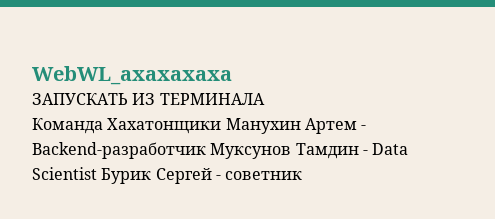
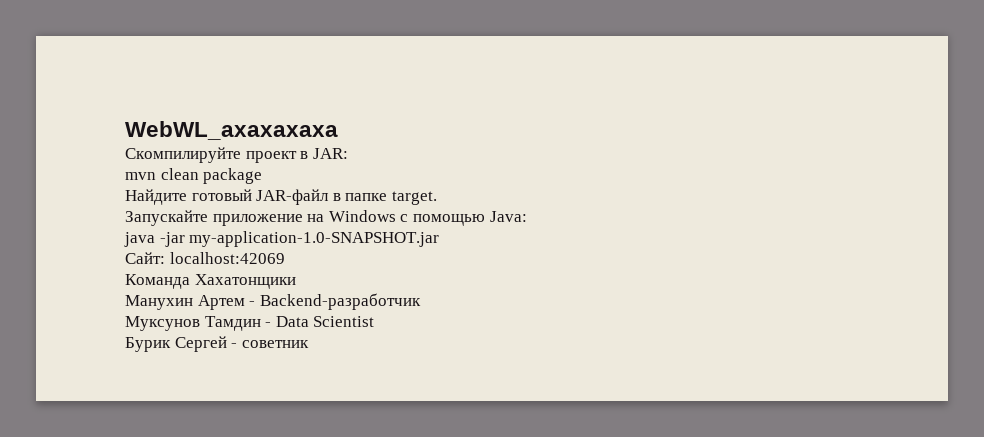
[32,93,265,105] ЗАПУСКАТЬ ИЗ ТЕРМИНАЛА -> [125,147,348,163] [125,168,263,184] [125,189,437,205] [125,210,527,226] [124,231,440,247] [125,252,285,264] Скомпилируйте проект в JAR: // mvn clean package // Найдите готовый JAR-файл в папке target. // Запускайте приложение на Windows с помощью Java: // java -jar my-application-1.0-SNAPSHOT.jar // Сайт: localhost:42069
(222, 126) none -> (296, 281) //
(206, 150) none -> (421, 301) //
(97, 173) none -> (375, 321) //

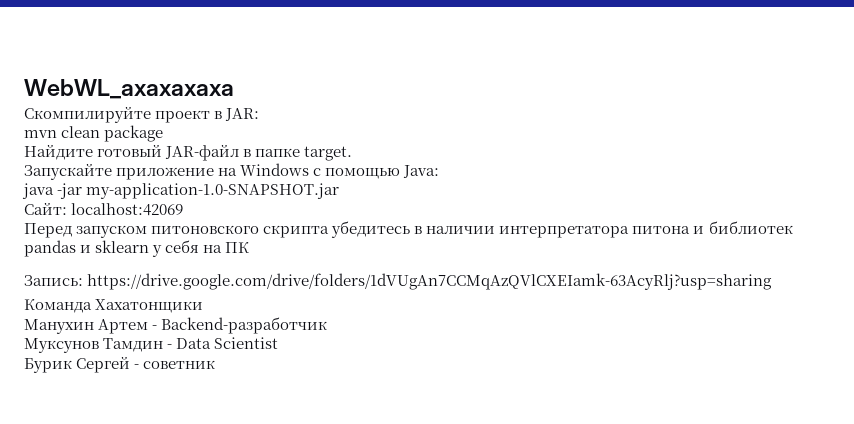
(285, 258) none -> [24,221,793,238] [24,240,250,257] [24,273,773,290] // Перед запуском питоновского скрипта убедитесь в наличии интерпретатора питона и библиотек pandas и sklearn у себя на ПК // Запись: https://drive.google.com/drive/folders/1dVUgAn7CCMqAzQVlCXEIamk-63AcyRlj?usp=sharing

